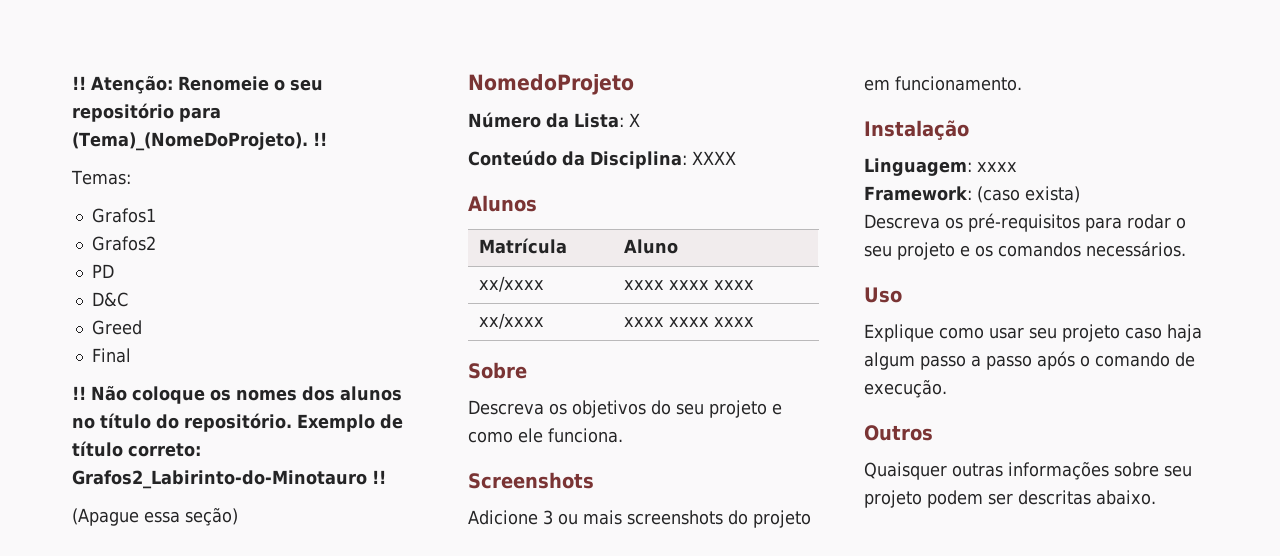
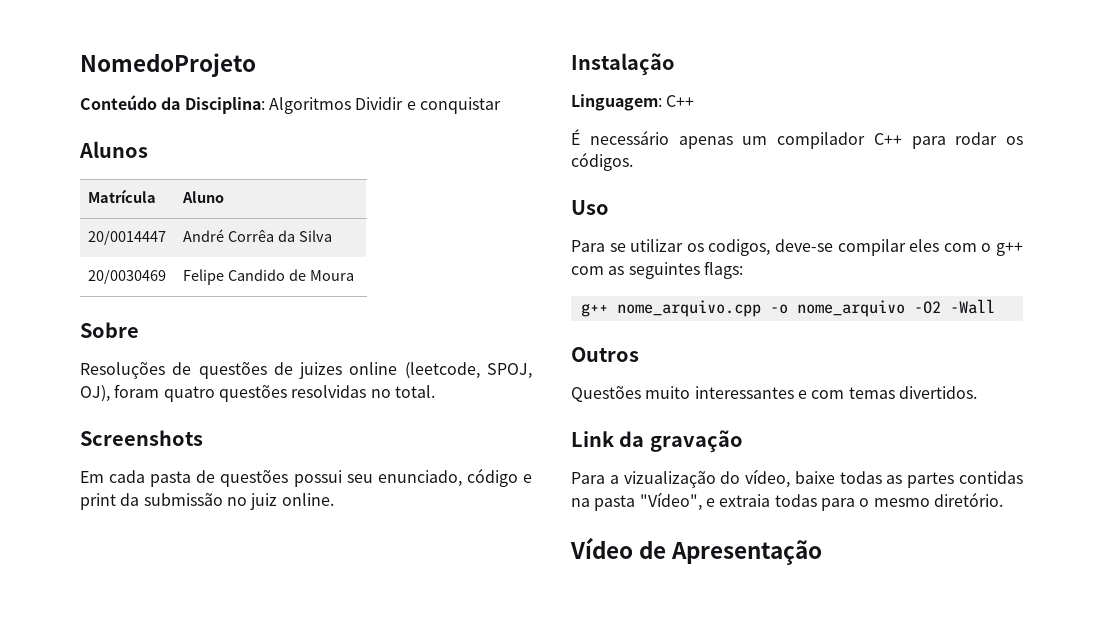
[72,76,323,94] [72,103,221,122] [72,132,327,151] [71,170,131,185] [91,208,156,223] [91,236,156,251] [91,264,114,278] [91,292,128,307] [91,320,142,335] [91,348,131,363] [72,386,402,404] [72,413,403,432] [72,441,201,457] [72,470,386,489] [72,508,238,526] [468,74,634,95] [468,112,640,128] !! Atenção: Renomeie o seu repositório para (Tema)_(NomeDoProjeto). !! // Temas: // Grafos1 // Grafos2 // PD // D&C // Greed // Final // !! Não coloque os nomes dos alunos no título do repositório. Exemplo de título correto: Grafos2_Labirinto-do-Minotauro !! // (Apague essa seção) // NomedoProjeto // Número da Lista: X -> [80,53,256,77] NomedoProjeto
[692,151,736,165] XXXX -> [268,97,501,114] Algoritmos Dividir e conquistar
[479,276,545,292] [624,280,755,290] [479,313,545,329] [624,317,755,327] [468,362,527,379] [468,400,782,418] [468,428,623,443] [468,472,594,489] [468,510,811,528] [864,76,1022,91] [864,120,969,140] [864,158,1017,176] [864,186,1080,203] [864,213,1186,232] [864,241,1186,260] [864,287,902,303] [864,324,1202,342] [864,351,1195,370] [864,380,947,398] [864,425,933,441] [864,462,1192,480] [864,490,1156,508] xx/xxxx | xxxx xxxx xxxx // xx/xxxx | xxxx xxxx xxxx // Sobre // Descreva os objetivos do seu projeto e como ele funciona. // Screenshots // Adicione 3 ou mais screenshots do projeto em funcionamento. // Instalação // Linguagem: xxxx // Framework: (caso exista) // Descreva os pré-requisitos para rodar o seu projeto e os comandos necessários. // Uso // Explique como usar seu projeto caso haja algum passo a passo após o comando de execução. // Outros // Quaisquer outras informações sobre seu projeto podem ser descritas abaixo. -> [88,230,167,245] [183,229,332,242] [88,269,167,284] [183,269,354,285] [80,322,139,338] [80,362,532,379] [80,384,435,402] [80,430,203,446] [80,468,532,487] [80,493,334,510] [571,53,675,76] [571,94,695,111] [571,129,1023,149] [571,152,633,171] [571,200,609,215] [571,239,1024,256] [571,261,743,279] [580,299,995,317] [571,347,639,362] [571,386,977,402] [571,430,743,453] [571,469,1023,488] [571,492,1003,511] [570,537,823,565] 20/0014447 | André Corrêa da Silva // 20/0030469 | Felipe Candido de Moura // Sobre // Resoluções de questões de juizes online (leetcode, SPOJ, OJ), foram quatro questões resolvidas no total. // Screenshots // Em cada pasta de questões possui seu enunciado, código e print da submissão no juiz online. // Instalação // Linguagem: C++ // É necessário apenas um compilador C++ para rodar os códigos. // Uso // Para se utilizar os codigos, deve-se compilar eles com o g++ com as seguintes flags: // g++ nome_arquivo.cpp -o nome_arquivo -O2 -Wall // Outros // Questões muito interessantes e com temas divertidos. // Link da gravação // Para a vizualização do vídeo, baixe todas as partes contidas na pasta "Vídeo", e extraia todas para o mesmo diretório. // Vídeo de Apresentação

